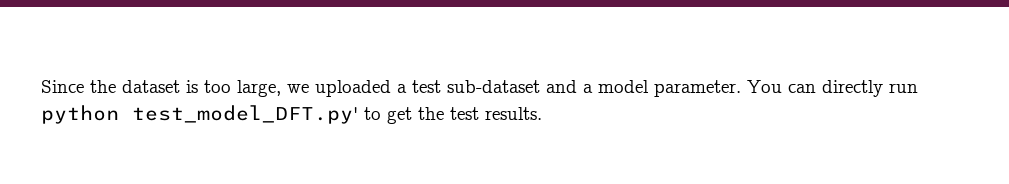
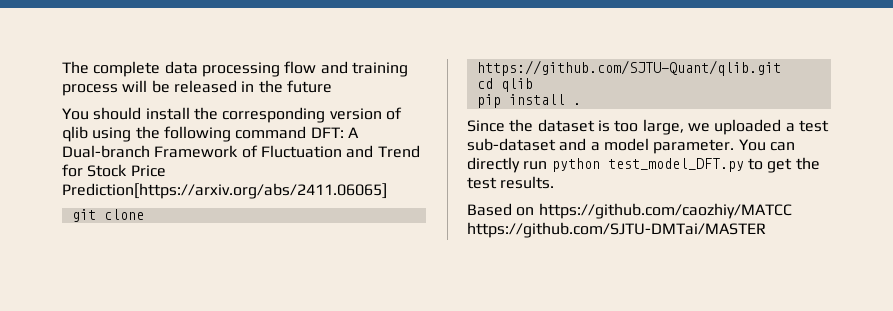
(41, 86) none -> [62,61,408,77] [62,80,332,96] [62,107,402,123] [62,126,359,142] [62,145,420,158] [62,164,166,177] [62,183,387,199] [71,209,144,222] [476,60,781,76] [476,78,533,92] [476,94,581,108] The complete data processing flow and training process will be released in the future // You should install the corresponding version of qlib using the following command DFT: A Dual-branch Framework of Fluctuation and Trend for Stock Price Prediction[https://arxiv.org/abs/2411.06065] // git clone https://github.com/SJTU-Quant/qlib.git // cd qlib // pip install . //
[132,105,358,124] test_model_DFT.py' -> [607,158,744,172] test_model_DFT.py
(542, 113) none -> [467,203,792,219] [467,222,766,238] // Based on https://github.com/caozhiy/MATCC https://github.com/SJTU-DMTai/MASTER

